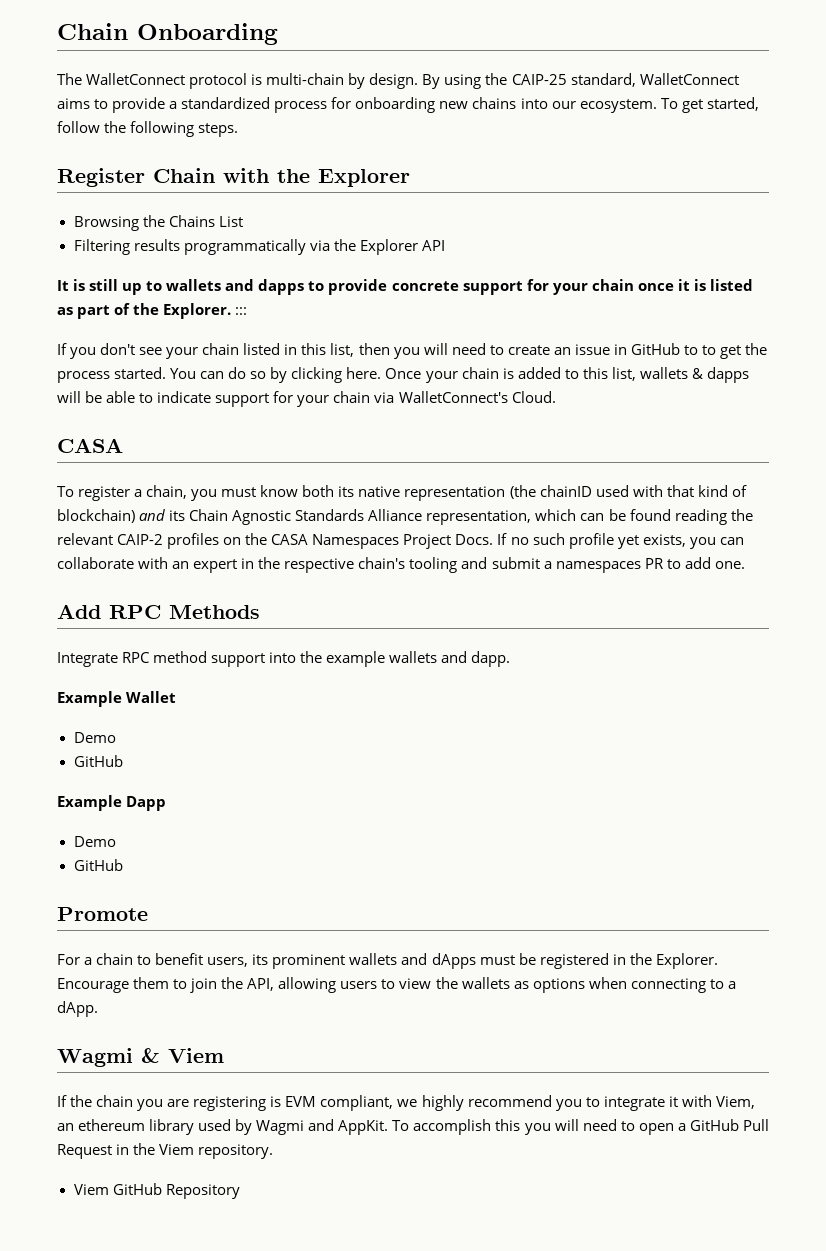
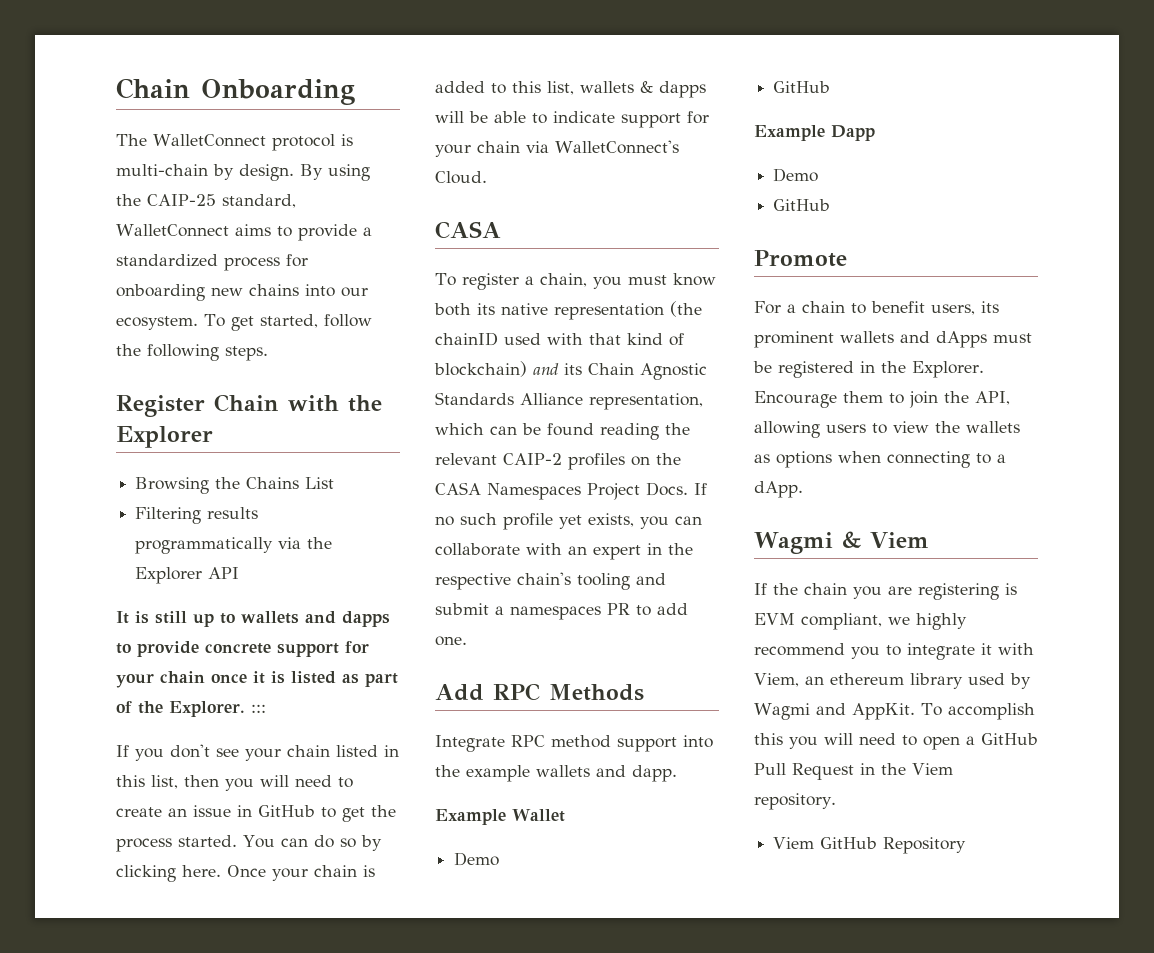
[702,345,717,355] to -> (336, 812) none

